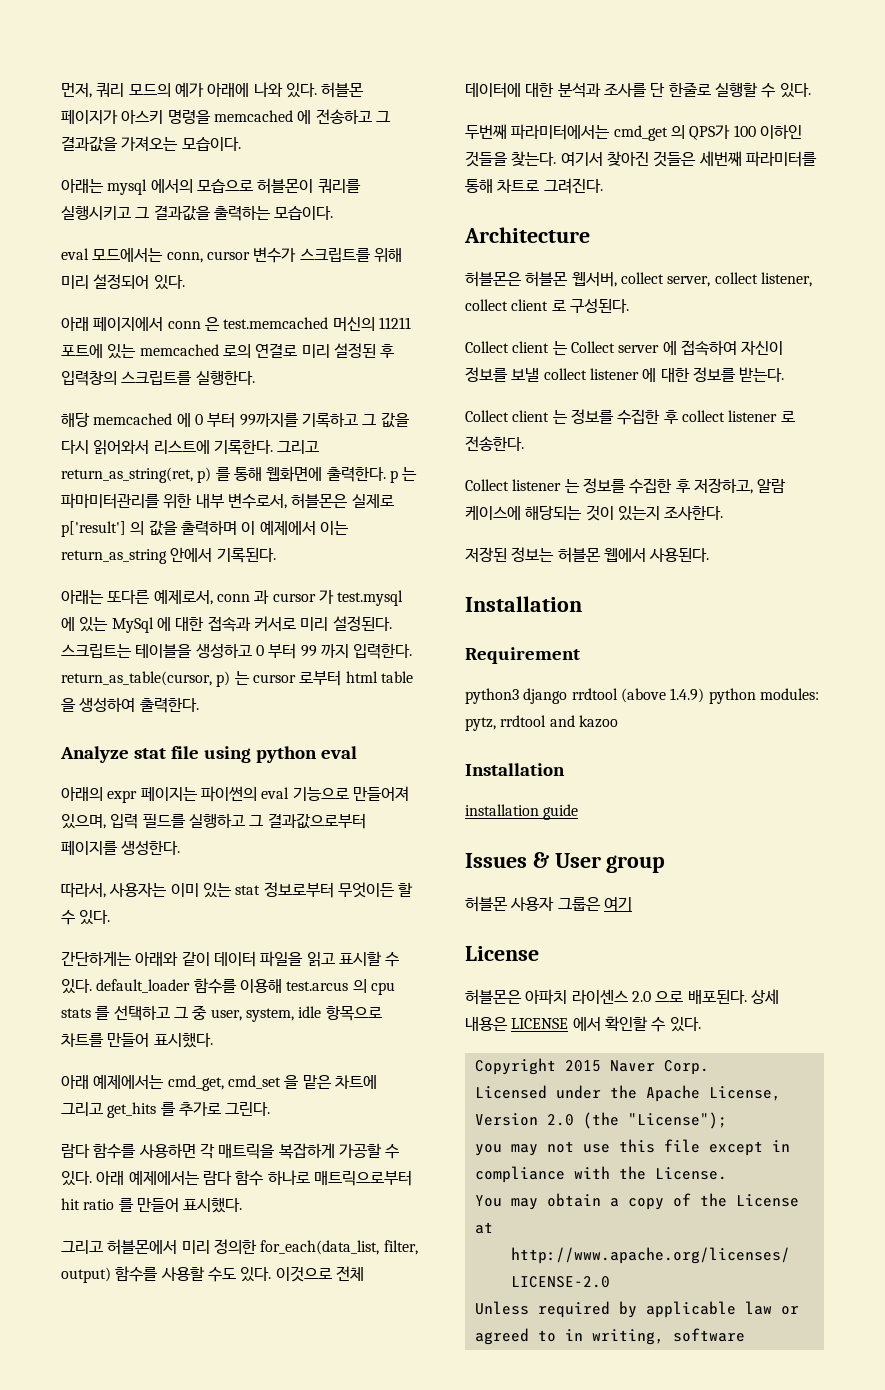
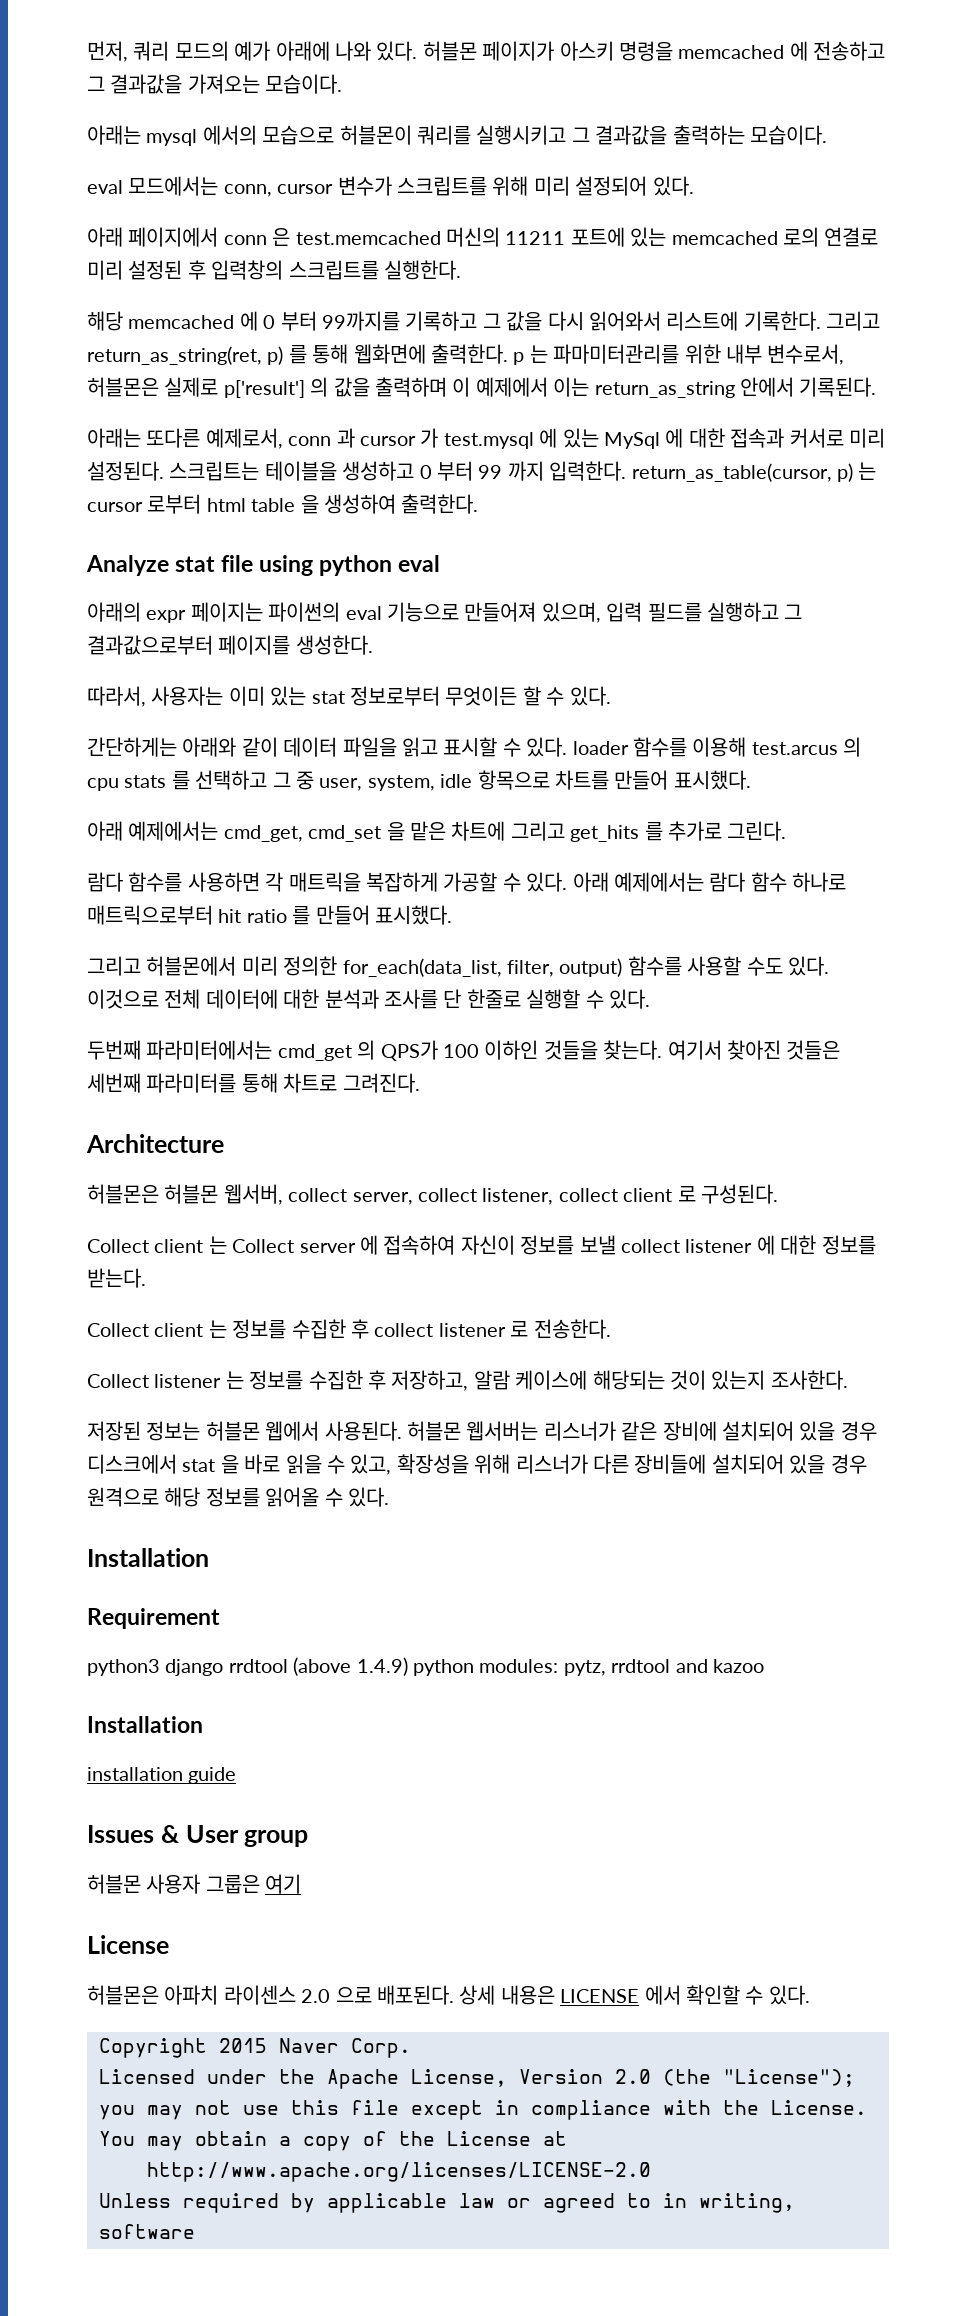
[96,979,191,993] default_loader -> [572,741,629,755] loader
(710, 555) none -> [407,1421,877,1441] [87,1454,867,1475] [87,1487,389,1507] 허블몬 웹서버는 리스너가 같은 장비에 설치되어 있을 경우 디스크에서 stat 을 바로 읽을 수 있고, 확장성을 위해 리스너가 다른 장비들에 설치되어 있을 경우 원격으로 해당 정보를 읽어올 수 있다.

